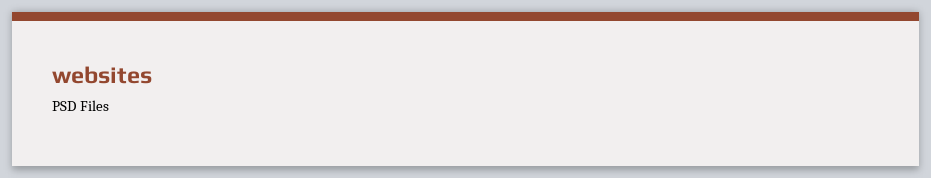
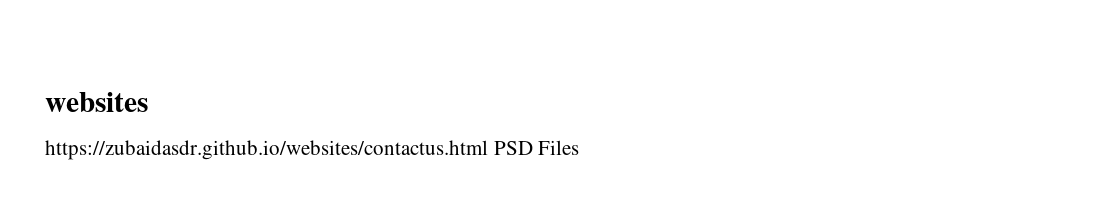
(152, 75) none -> [45,140,488,160] https://zubaidasdr.github.io/websites/contactus.html

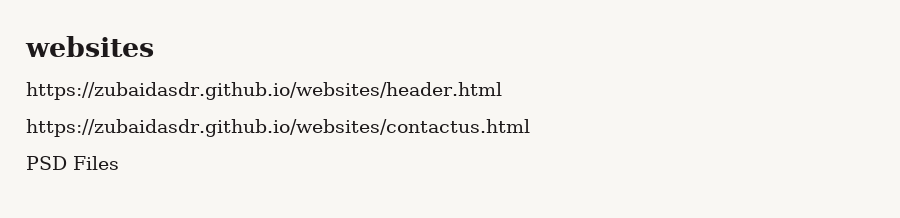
(148, 102) none -> [26,82,502,100] // https://zubaidasdr.github.io/websites/header.html
(488, 150) none -> (530, 128) //

